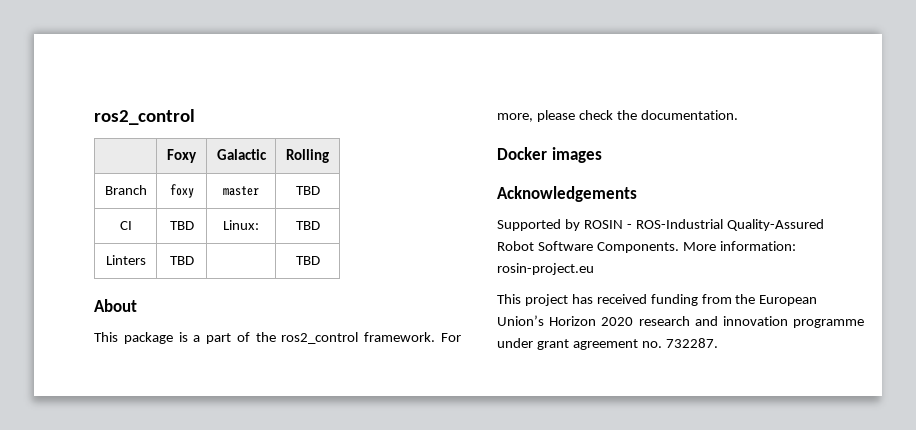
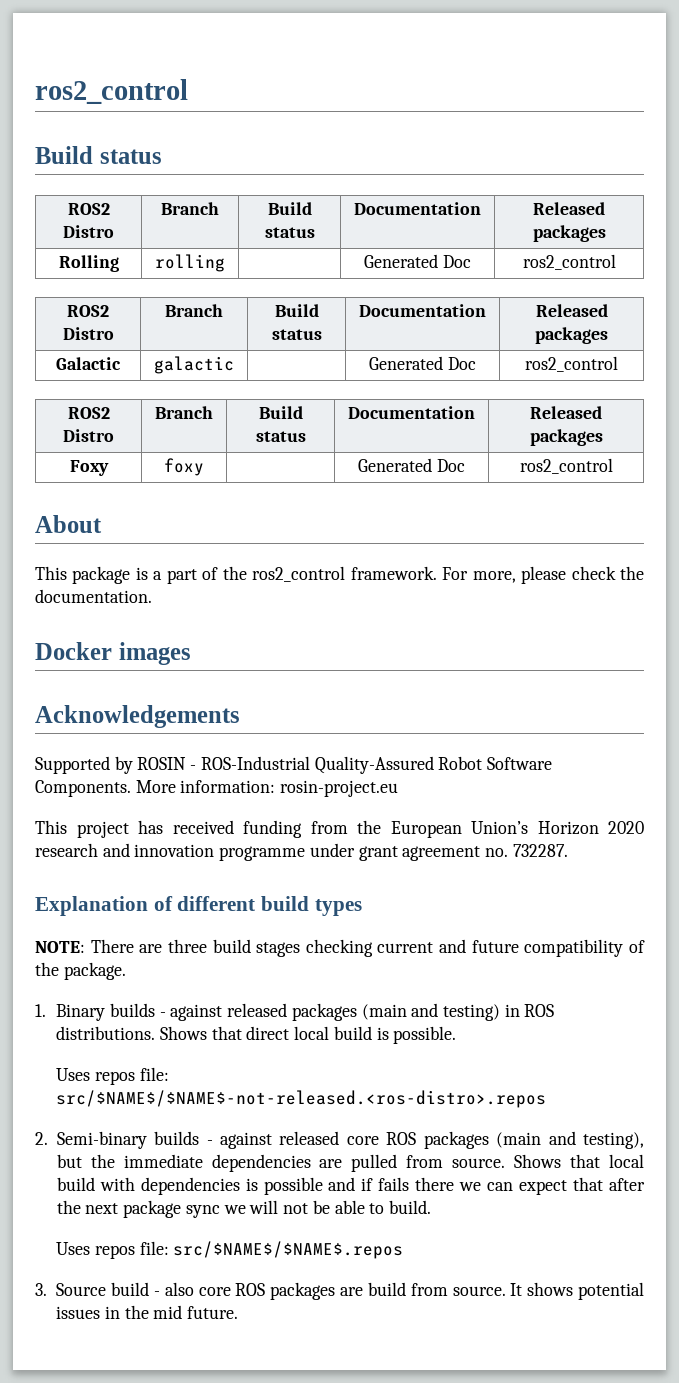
[94,109,195,125] [167,149,197,163] [216,149,267,160] [286,149,329,163] [104,185,147,195] [169,184,194,198] [223,186,259,196] [295,186,320,195] [119,221,132,230] [169,221,194,230] [223,220,259,230] [295,221,320,230] [105,255,146,265] [169,256,194,265] [295,256,320,265] ros2_control // | Foxy | Galactic | Rolling // Branch | foxy | master | TBD // CI | TBD | Linux: | TBD // Linters | TBD | | TBD -> [35,79,188,104] [35,146,162,164] [67,203,110,215] [63,225,114,238] [161,202,219,215] [267,202,312,215] [264,227,315,238] [354,202,481,215] [533,202,605,215] [532,225,606,242] [58,255,119,272] [155,254,225,272] [364,254,471,268] [522,254,616,270] [67,305,109,317] [62,327,114,340] [165,304,223,317] [274,304,319,317] [271,329,322,340] [359,304,486,317] [535,304,608,317] [535,327,608,344] [56,357,121,370] [154,356,234,374] [369,356,476,370] [525,356,618,372] [67,407,110,419] [63,429,114,442] [155,406,213,419] [258,406,303,419] [255,431,306,442] [348,406,475,419] [530,406,602,419] [529,429,603,446] [69,460,109,476] [164,458,204,476] [358,458,465,472] [519,458,613,474] ros2_control // Build status // ROS2 Distro | Branch | Build status | Documentation | Released packages // Rolling | rolling | | Generated Doc | ros2_control // ROS2 Distro | Branch | Build status | Documentation | Released packages // Galactic | galactic | | Generated Doc | ros2_control // ROS2 Distro | Branch | Build status | Documentation | Released packages // Foxy | foxy | | Generated Doc | ros2_control
(718, 343) none -> [35,896,362,916] [35,939,645,957] [35,962,126,980] [35,1003,555,1021] [56,1026,457,1044] [56,1067,169,1085] [56,1090,547,1108] [35,1131,644,1149] [56,1154,644,1172] [56,1177,645,1195] [56,1200,432,1218] [56,1241,404,1259] [35,1282,644,1300] [56,1305,239,1319] // Explanation of different build types // NOTE: There are three build stages checking current and future compatibility of the package. // 1. Binary builds - against released packages (main and testing) in ROS distributions. Shows that direct local build is possible. // Uses repos file: src/$NAME$/$NAME$-not-released.<ros-distro>.repos // 2. Semi-binary builds - against released core ROS packages (main and testing), but the immediate dependencies are pulled from source. Shows that local build with dependencies is possible and if fails there we can expect that after the next package sync we will not be able to build. // Uses repos file: src/$NAME$/$NAME$.repos // 3. Source build - also core ROS packages are build from source. It shows potential issues in the mid future.

